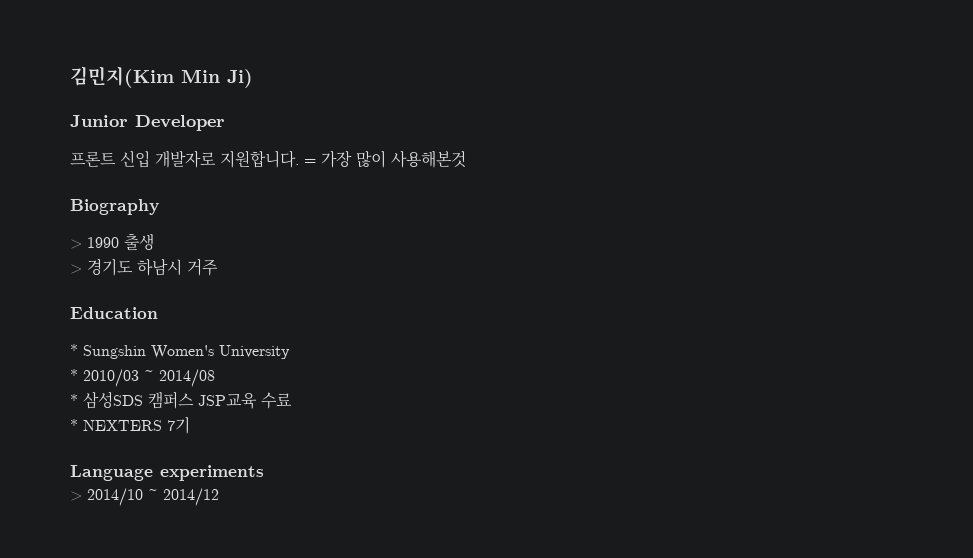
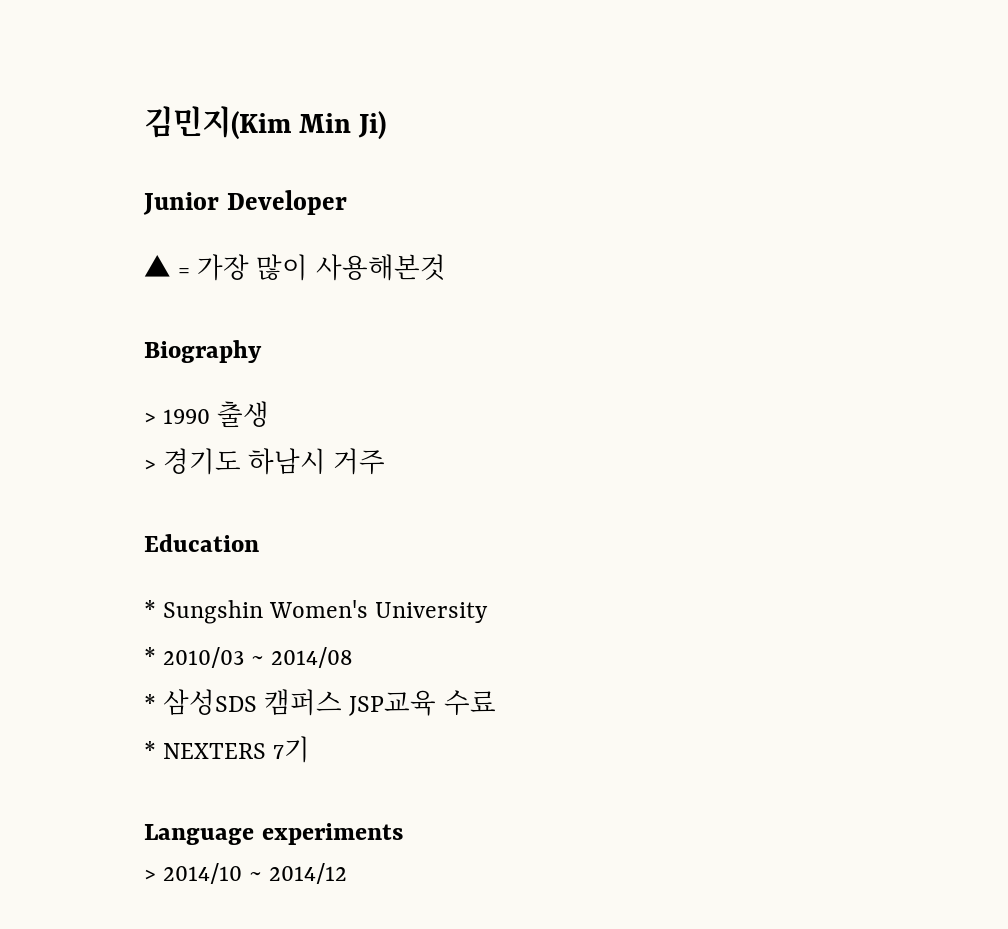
[70,150,299,168] 프론트 신입 개발자로 지원합니다. -> [144,255,171,277] ▲

